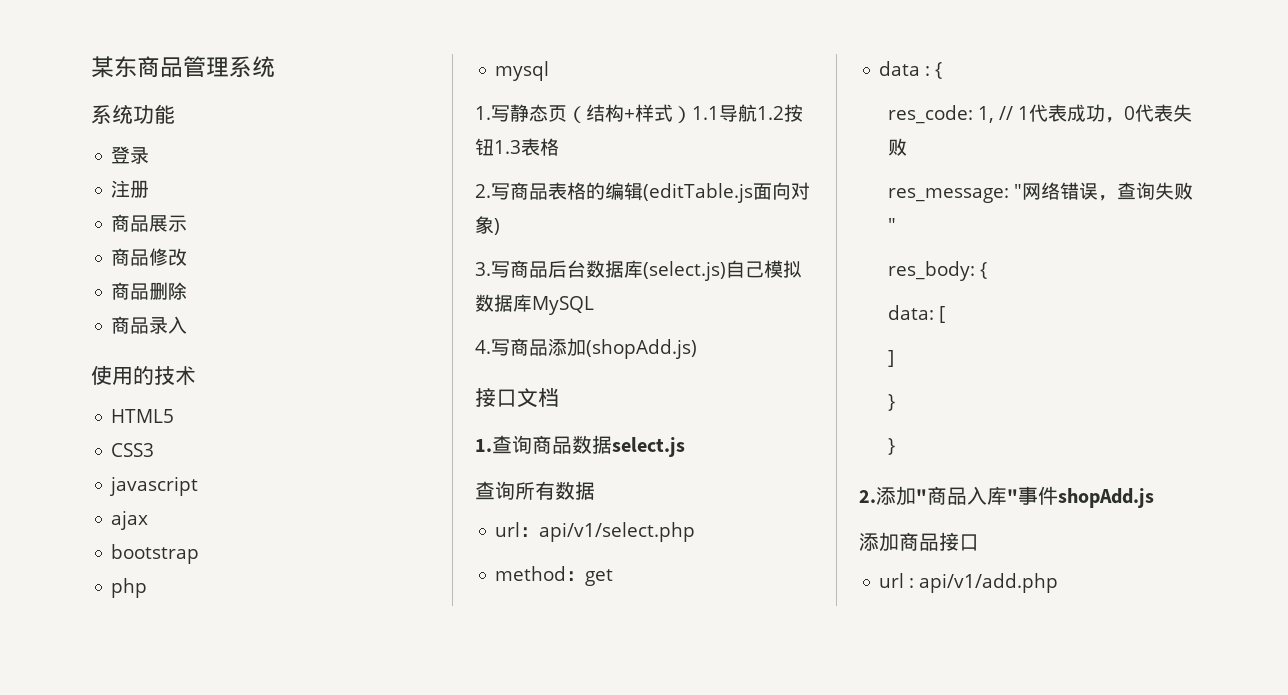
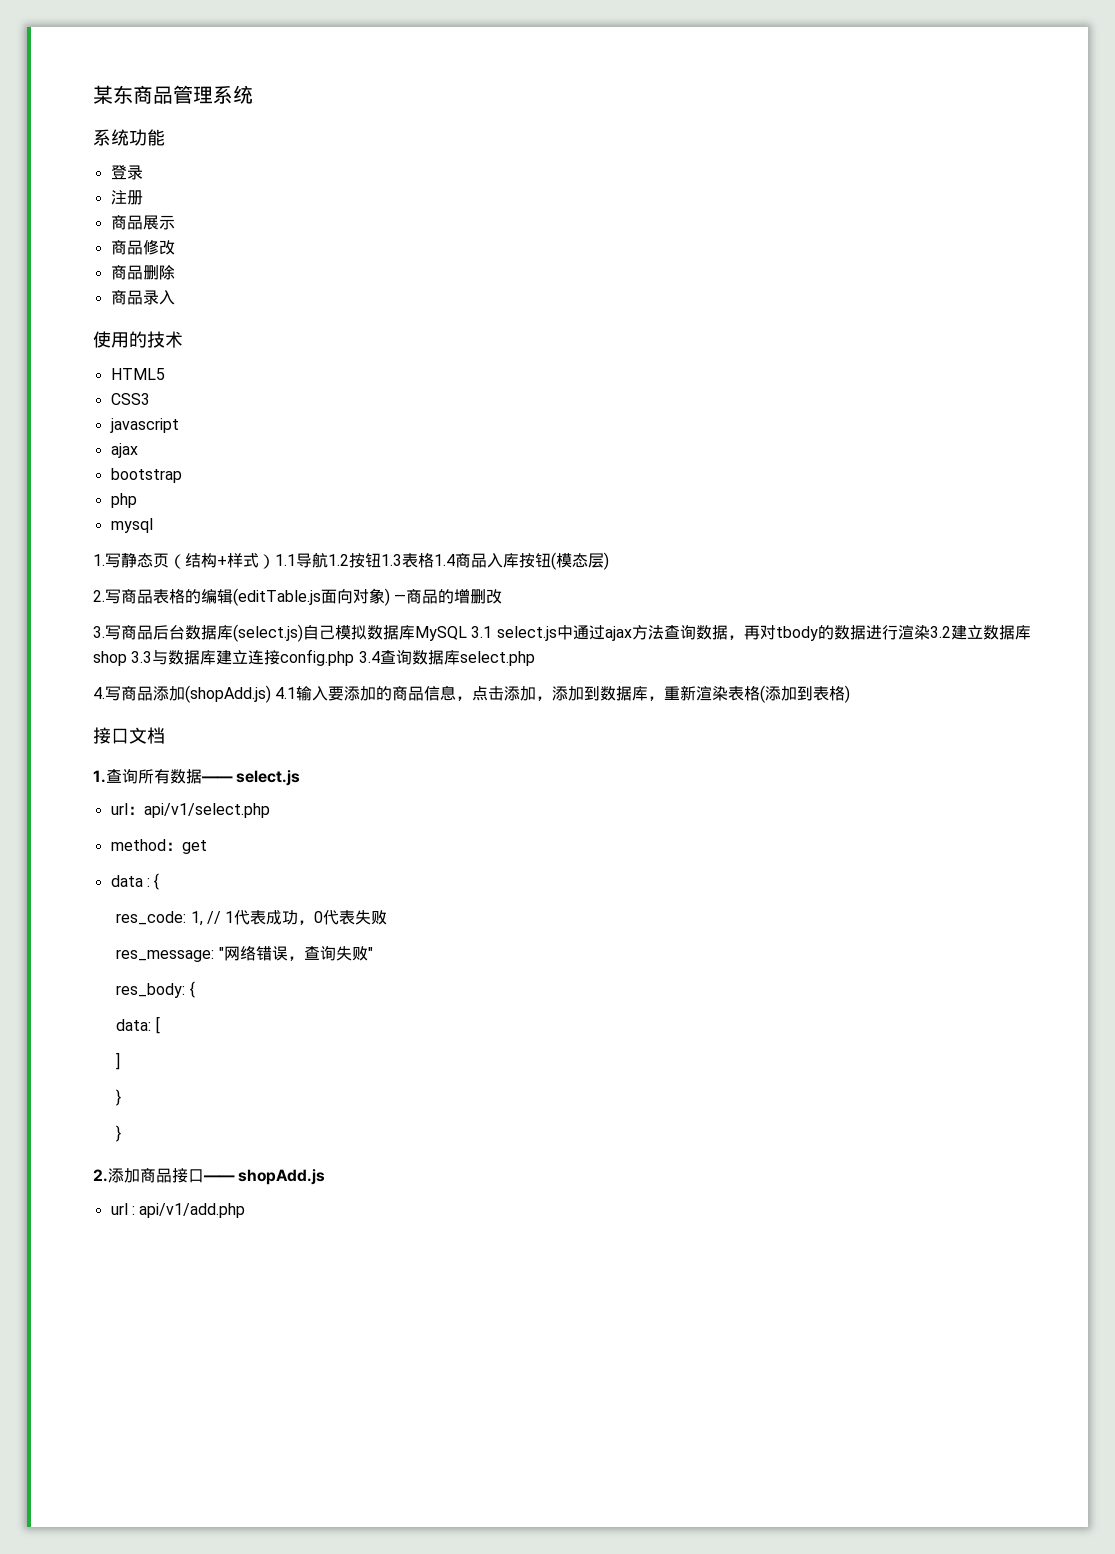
(559, 147) none -> [434,552,609,570] 1.4商品入库按钮(模态层)
(500, 226) none -> [394,588,503,604] —商品的增删改
(594, 305) none -> [471,624,1031,641] [93,649,535,666] 3.1 select.js中通过ajax方法查询数据，再对tbody的数据进行渲染3.2建立数据库shop 3.3与数据库建立连接config.php 3.4查询数据库select.php
(697, 349) none -> [275,685,851,703] 4.1输入要添加的商品信息，点击添加，添加到数据库，重新渲染表格(添加到表格)
[532,435,685,457] [475,481,515,500] 商品数据select.js // 查询 -> (138, 776) none
(595, 490) none -> [201,770,301,786] —— select.js
[916,486,1154,508] [859,532,899,552] "商品入库"事件shopAdd.js // 添加 -> (140, 1175) none
(979, 542) none -> [203,1169,326,1185] —— shopAdd.js

